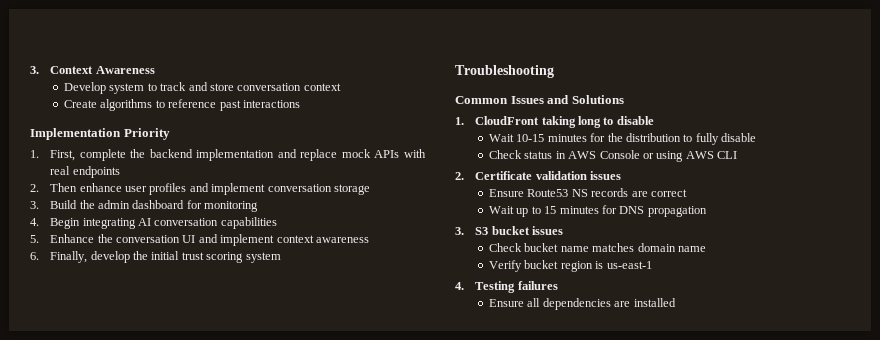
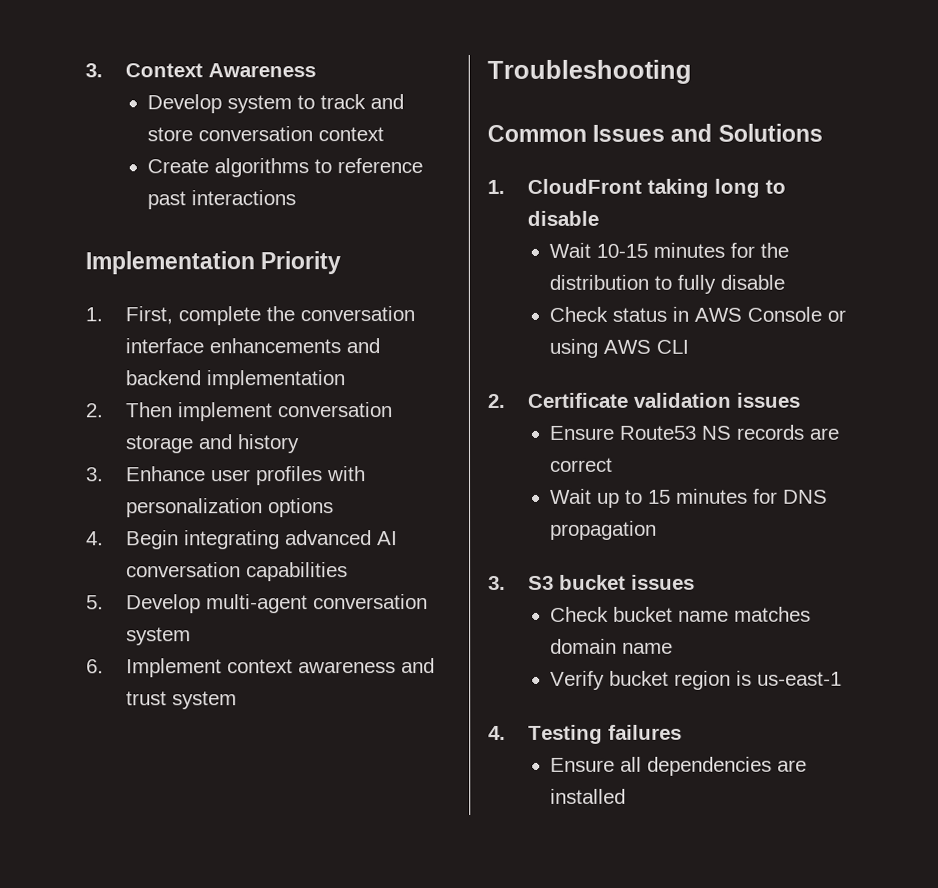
[149,149,427,161] [50,166,120,178] [30,183,209,195] backend implementation and replace mock APIs with real endpoints // 2. Then enhance user profiles and -> [299,306,415,322] [124,338,380,354] [124,370,345,390] [85,402,172,418] conversation interface enhancements and backend implementation // 2. Then
[30,200,259,212] // 3. Build the admin dashboard for monitoring -> [197,434,300,454] [86,466,366,486] [125,498,334,518] and history // 3. Enhance user profiles with personalization options
(136, 223) none -> [284,530,372,546] advanced
[50,234,369,246] [30,251,244,263] Enhance the conversation UI and implement context awareness // 6. Finally, develop the initial trust scoring -> [125,594,428,614] [125,627,191,646] [86,658,435,678] [125,691,167,706] Develop multi-agent conversation system // 6. Implement context awareness and trust

